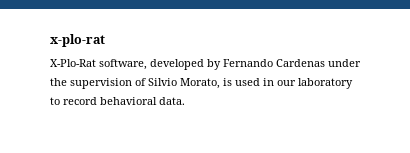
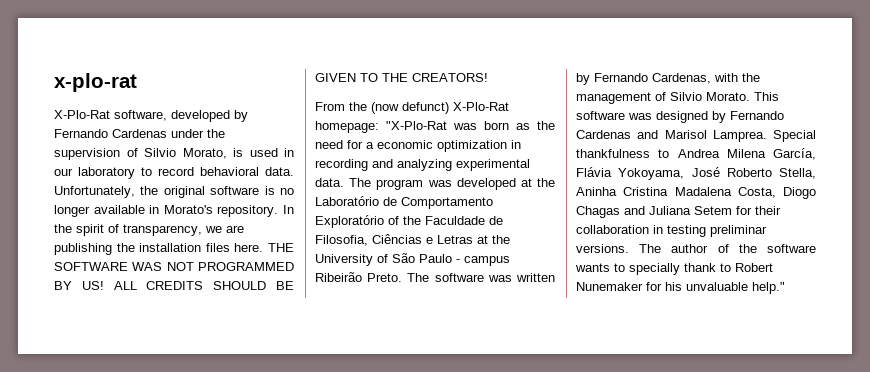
(185, 101) none -> [54,186,294,198] [54,205,294,217] [54,224,244,236] [54,243,294,255] [54,262,294,271] [54,281,294,290] [315,73,488,82] [315,102,509,114] [315,121,555,133] [315,140,521,152] [315,159,530,171] [315,178,555,190] [315,196,493,209] [315,215,503,228] [315,234,510,246] [315,253,510,266] [315,272,555,282] [576,73,760,85] [576,92,779,104] [576,111,784,123] [576,130,816,142] [576,148,816,160] [576,167,816,180] [576,187,816,199] [576,206,781,218] [576,225,767,237] [576,244,816,253] [575,263,773,275] [576,282,785,294] Unfortunately, the original software is no longer available in Morato's repository. In the spirit of transparency, we are publishing the installation files here. THE SOFTWARE WAS NOT PROGRAMMED BY US! ALL CREDITS SHOULD BE GIVEN TO THE CREATORS! // From the (now defunct) X-Plo-Rat homepage: "X-Plo-Rat was born as the need for a economic optimization in recording and analyzing experimental data. The program was developed at the Laboratório de Comportamento Exploratório of the Faculdade de Filosofia, Ciências e Letras at the University of São Paulo - campus Ribeirão Preto. The software was written by Fernando Cardenas, with the management of Silvio Morato. This software was designed by Fernando Cardenas and Marisol Lamprea. Special thankfulness to Andrea Milena García, Flávia Yokoyama, José Roberto Stella, Aninha Cristina Madalena Costa, Diogo Chagas and Juliana Setem for their collaboration in testing preliminar versions. The author of the software wants to specially thank to Robert Nunemaker for his unvaluable help."

